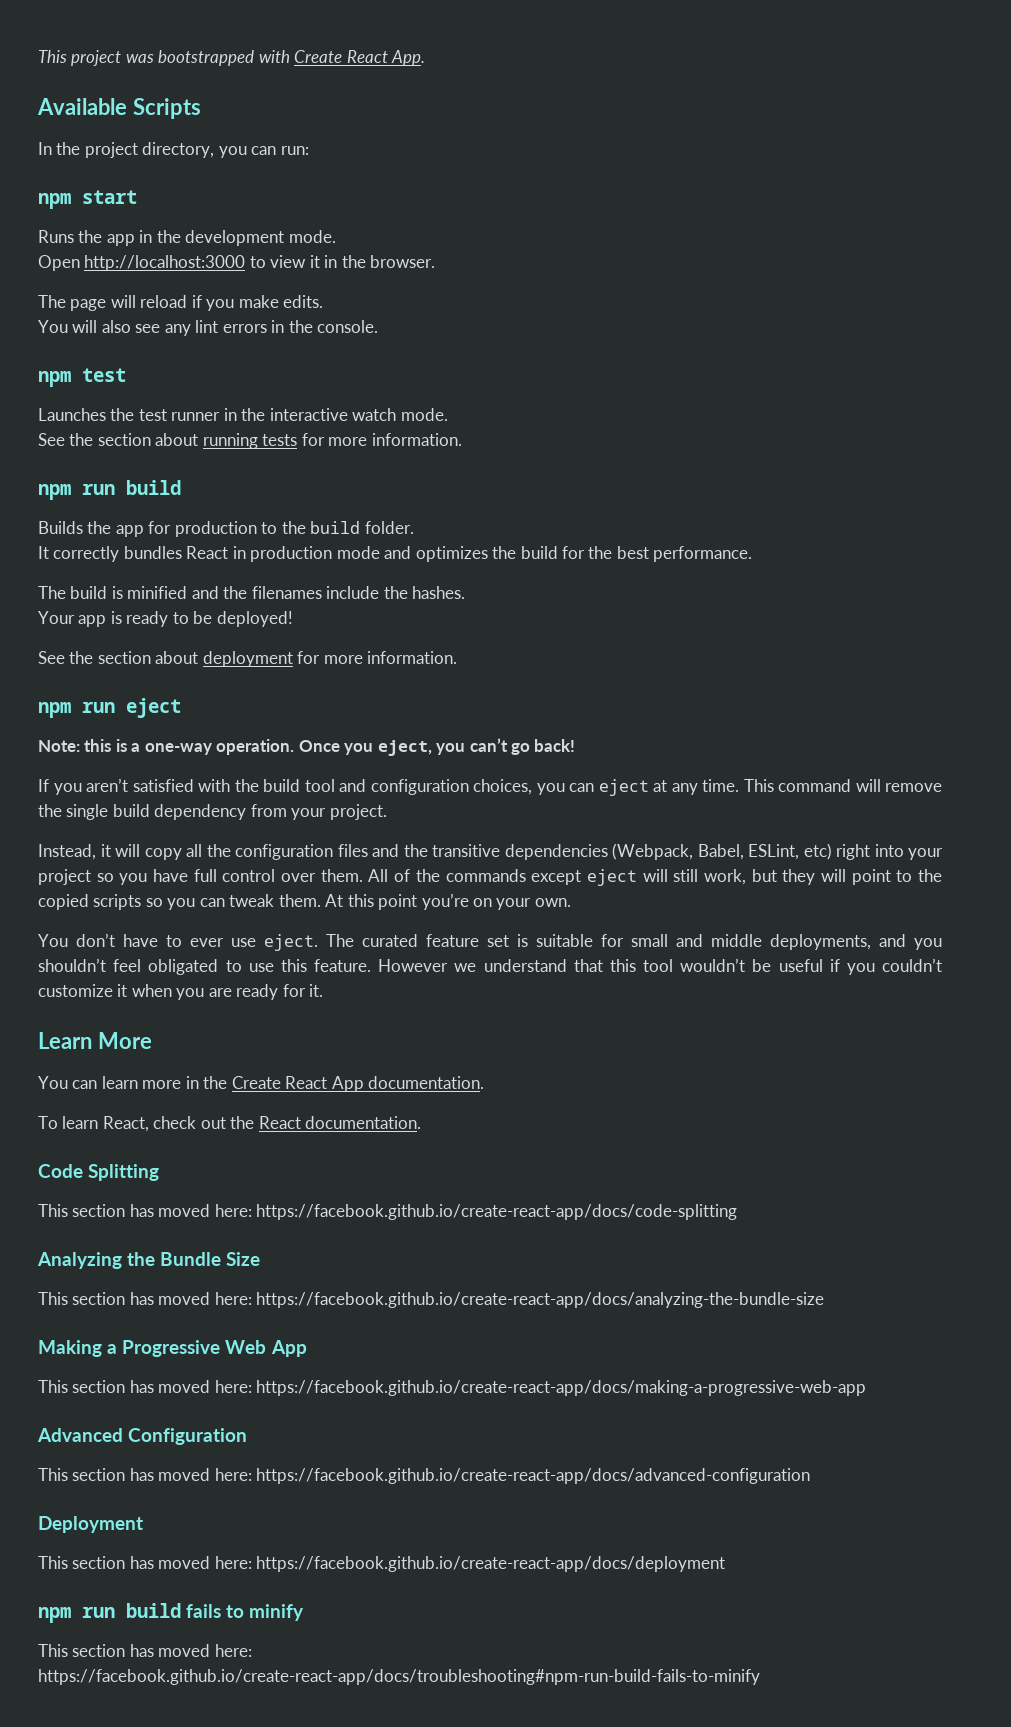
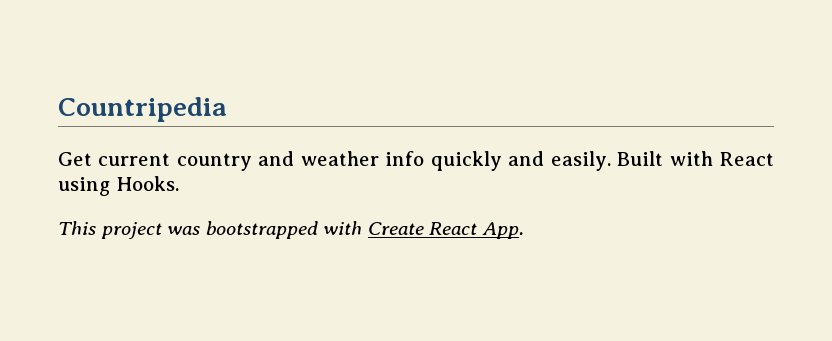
(38, 56) none -> [58,97,227,122] [58,151,774,171] [58,176,179,196] Countripedia // Get current country and weather info quickly and easily. Built with React using Hooks. //
[37,98,201,119] [38,142,309,158] [38,190,137,209] [38,230,336,246] [38,255,436,271] [38,295,324,311] [38,320,379,336] [38,368,126,387] [38,408,448,421] [38,433,462,449] [38,480,181,500] [38,521,414,537] [38,546,753,562] [38,586,466,599] [38,611,293,627] [38,651,458,667] [38,698,181,718] [38,738,576,756] [38,778,942,796] [38,804,387,820] [38,843,943,860] [38,869,942,886] [38,893,571,910] [38,933,942,951] [38,958,942,975] [38,984,324,1000] [38,1032,152,1049] [38,1076,485,1092] [38,1116,422,1132] [38,1164,160,1181] [38,1204,738,1220] [37,1252,261,1269] [38,1292,825,1308] [38,1340,307,1357] [38,1380,867,1396] [37,1428,248,1445] [38,1468,811,1484] [38,1516,143,1533] [38,1556,726,1572] [38,1603,305,1623] [38,1644,252,1657] [38,1669,760,1685] // Available Scripts // In the project directory, you can run: // npm start // Runs the app in the development mode. // Open http://localhost:3000 to view it in the browser. // The page will reload if you make edits. // You will also see any lint errors in the console. // npm test // Launches the test runner in the interactive watch mode. // See the section about running tests for more information. // npm run build // Builds the app for production to the build folder. // It correctly bundles React in production mode and optimizes the build for the best performance. // The build is minified and the filenames include the hashes. // Your app is ready to be deployed! // See the section about deployment for more information. // npm run eject // Note: this is a one-way operation. Once you eject, you can’t go back! // If you aren’t satisfied with the build tool and configuration choices, you can eject at any time. This command will remove the single build dependency from your project. // Instead, it will copy all the configuration files and the transitive dependencies (Webpack, Babel, ESLint, etc) right into your project so you have full control over them. All of the commands except eject will still work, but they will point to the copied scripts so you can tweak them. At this point you’re on your own. // You don’t have to ever use eject. The curated feature set is suitable for small and middle deployments, and you shouldn’t feel obligated to use this feature. However we understand that this tool wouldn’t be useful if you couldn’t customize it when you are ready for it. // Learn More // You can learn more in the Create React App documentation. // To learn React, check out the React documentation. // Code Splitting // This section has moved here: https://facebook.github.io/create-react-app/docs/code-splitting // Analyzing the Bundle Size // This section has moved here: https://facebook.github.io/create-react-app/docs/analyzing-the-bundle-size // Making a Progressive Web App // This section has moved here: https://facebook.github.io/create-react-app/docs/making-a-progressive-web-app // Advanced Configuration // This section has moved here: https://facebook.github.io/create-react-app/docs/advanced-configuration // Deployment // This section has moved here: https://facebook.github.io/create-react-app/docs/deployment // npm run build fails to minify // This section has moved here: https://facebook.github.io/create-react-app/docs/troubleshooting#npm-run-build-fails-to-minify -> (524, 230) none

